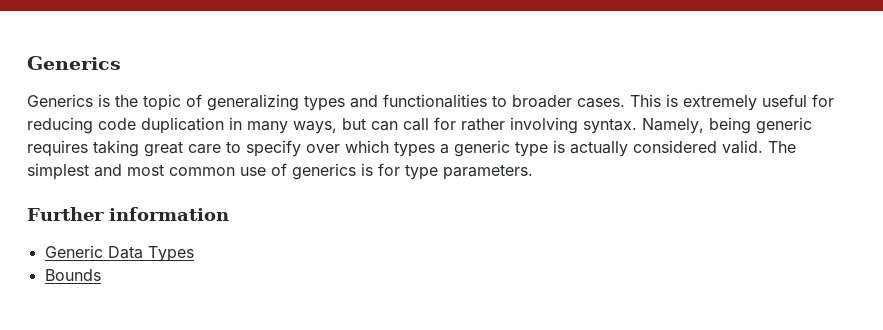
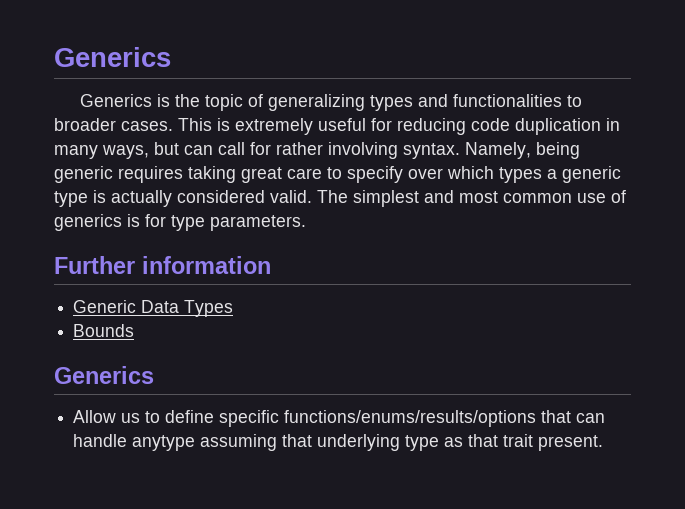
(101, 275) none -> [54,366,154,384] [73,410,606,427] [73,434,604,451] // Generics // Allow us to define specific functions/enums/results/options that can handle anytype assuming that underlying type as that trait present.

